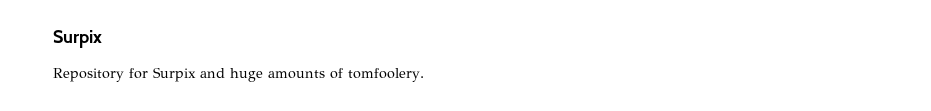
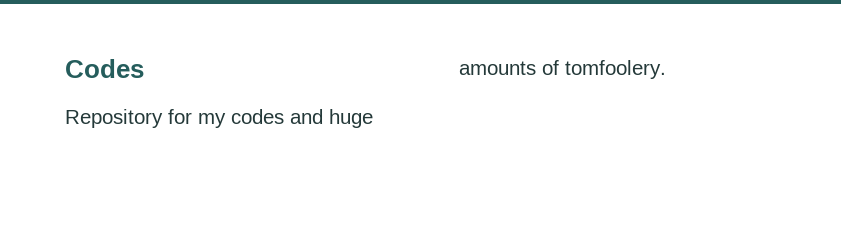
[53,30,102,48] Surpix -> [65,59,144,78] Codes
[153,67,196,82] Surpix -> [198,109,284,128] my codes

